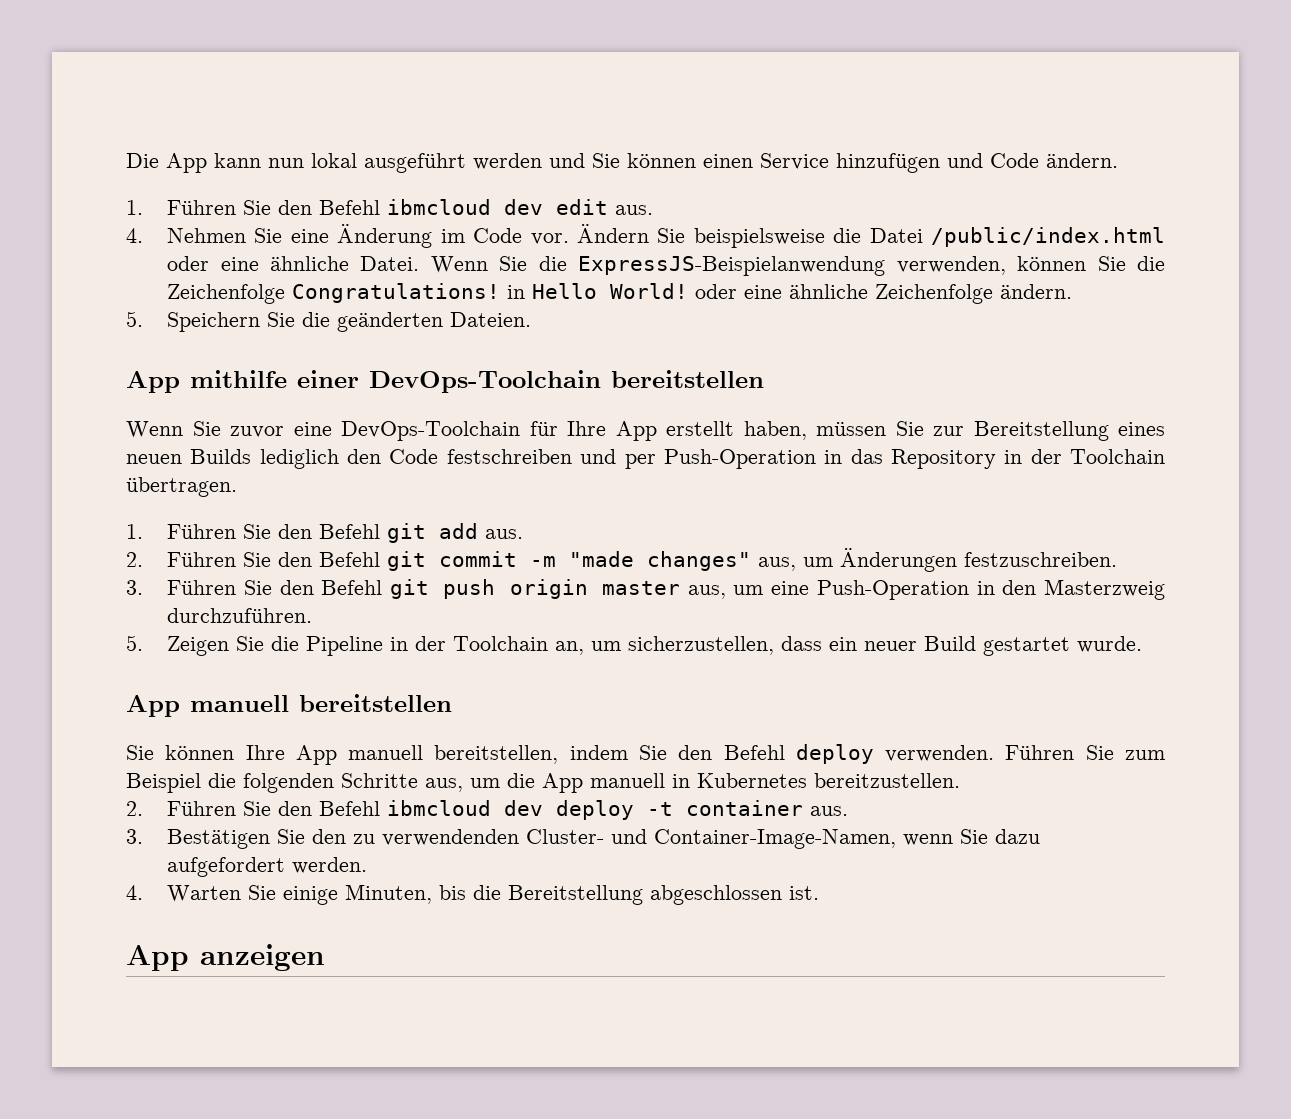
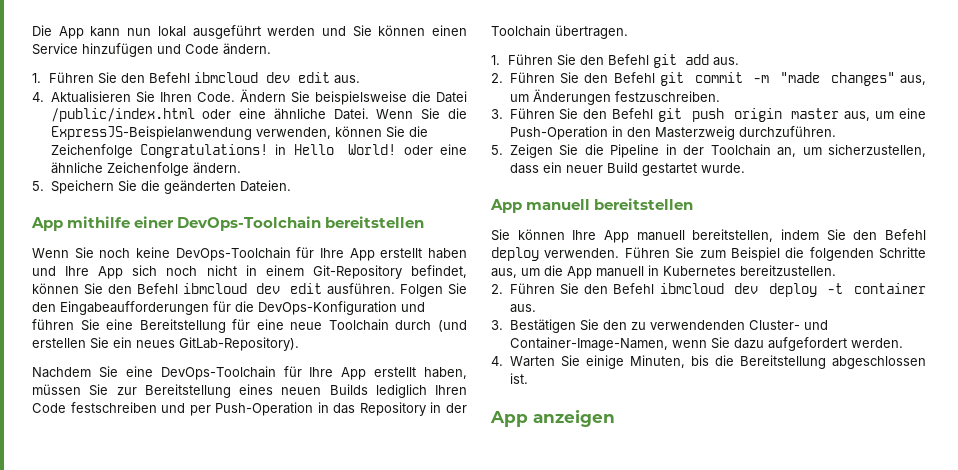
[167,224,569,248] Nehmen Sie eine Änderung im Code vor. -> [50,91,235,103] Aktualisieren Sie Ihren Code.
[230,426,284,438] zuvor -> [99,247,468,261] [32,265,467,279] [32,283,468,297] [32,301,425,315] [32,319,467,333] [32,337,299,351] [32,366,118,378] noch keine DevOps-Toolchain für Ihre App erstellt haben und Ihre App sich noch nicht in einem Git-Repository befindet, können Sie den Befehl ibmcloud dev edit ausführen. Folgen Sie den Eingabeaufforderungen für die DevOps-Konfiguration und führen Sie eine Bereitstellung für eine neue Toolchain durch (und erstellen Sie ein neues GitLab-Repository). // Nachdem Sie
[347,449,382,464] den -> [435,385,467,395] Ihren

